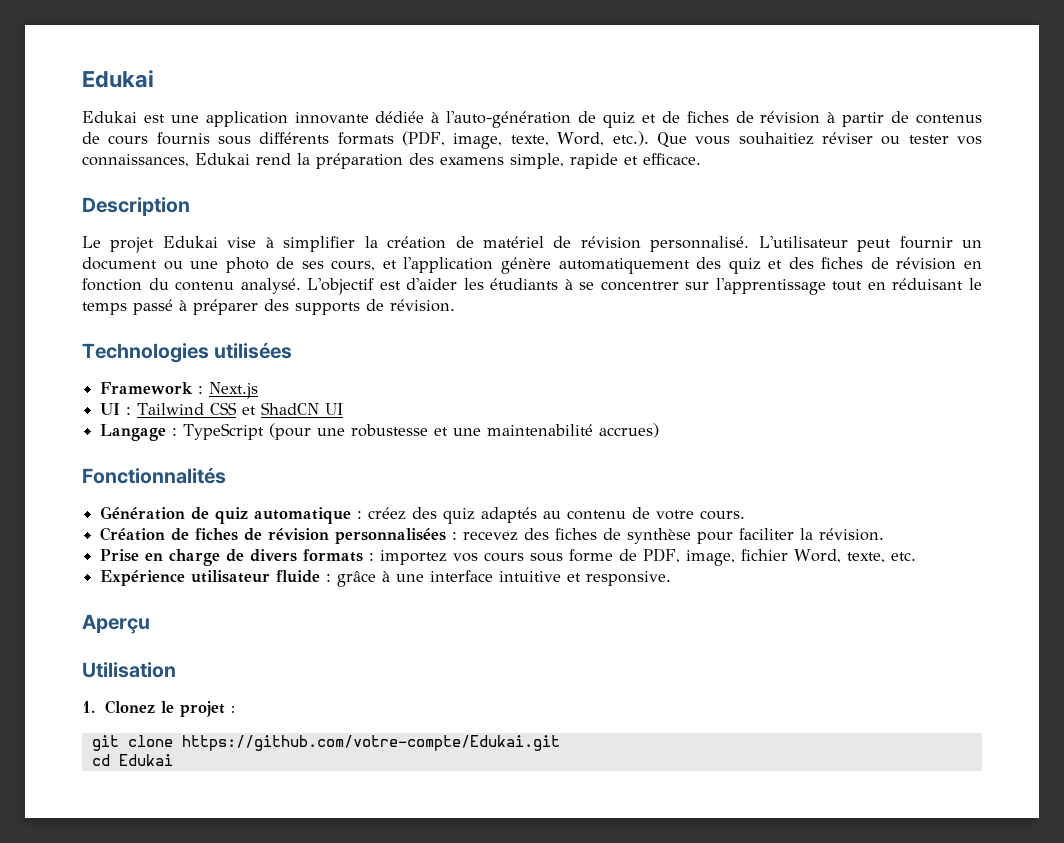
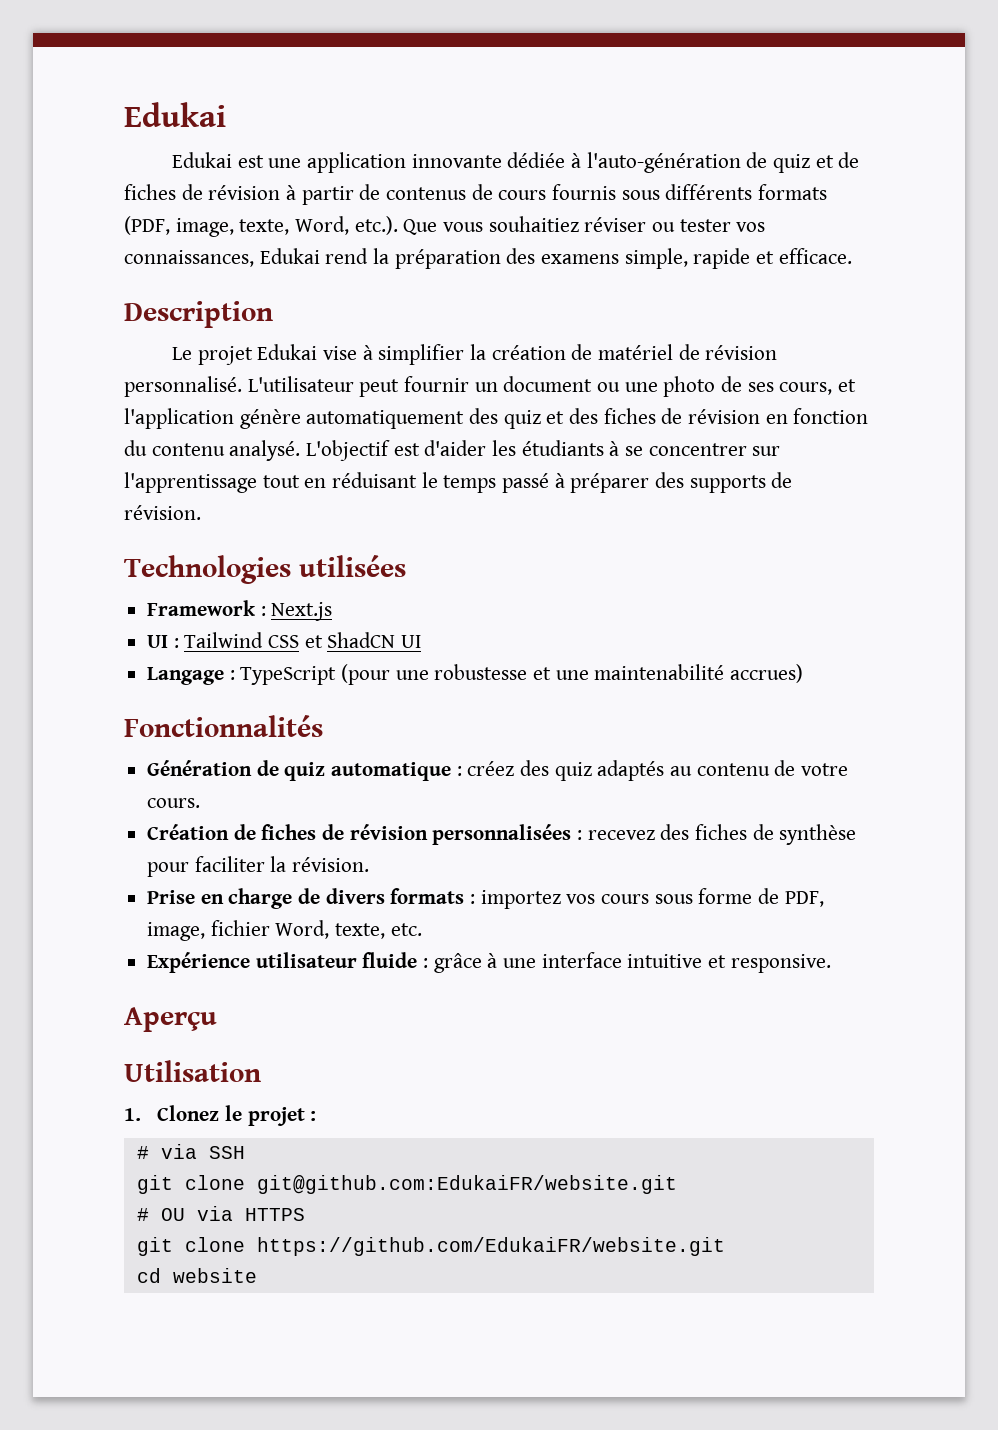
[91,735,560,751] // git clone https://github.com/votre-compte/Edukai.git -> [136,1144,245,1159] [136,1175,677,1194] [136,1206,305,1221] [136,1237,725,1256] // # via SSH // git clone git@github.com:EdukaiFR/website.git // # OU via HTTPS // git clone https://github.com/EdukaiFR/website.git
[118,754,173,766] Edukai -> [172,1268,257,1283] website

